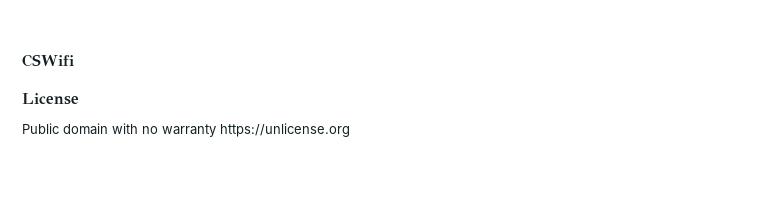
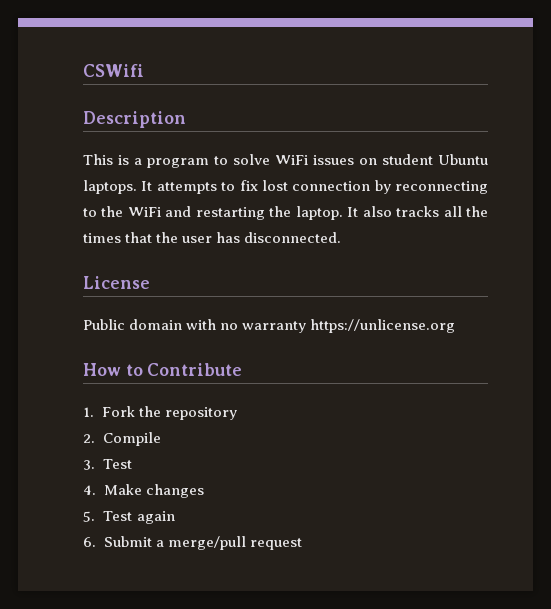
(74, 60) none -> [83,111,186,128] [83,154,488,168] [83,180,488,194] [83,206,488,220] [83,232,342,243] // Description // This is a program to solve WiFi issues on student Ubuntu laptops. It attempts to fix lost connection by reconnecting to the WiFi and restarting the laptop. It also tracks all the times that the user has disconnected.
(350, 130) none -> [83,363,243,376] [83,406,237,420] [83,432,161,446] [83,459,133,470] [83,484,204,498] [83,511,175,524] [83,536,302,550] // How to Contribute // 1. Fork the repository // 2. Compile // 3. Test // 4. Make changes // 5. Test again // 6. Submit a merge/pull request

